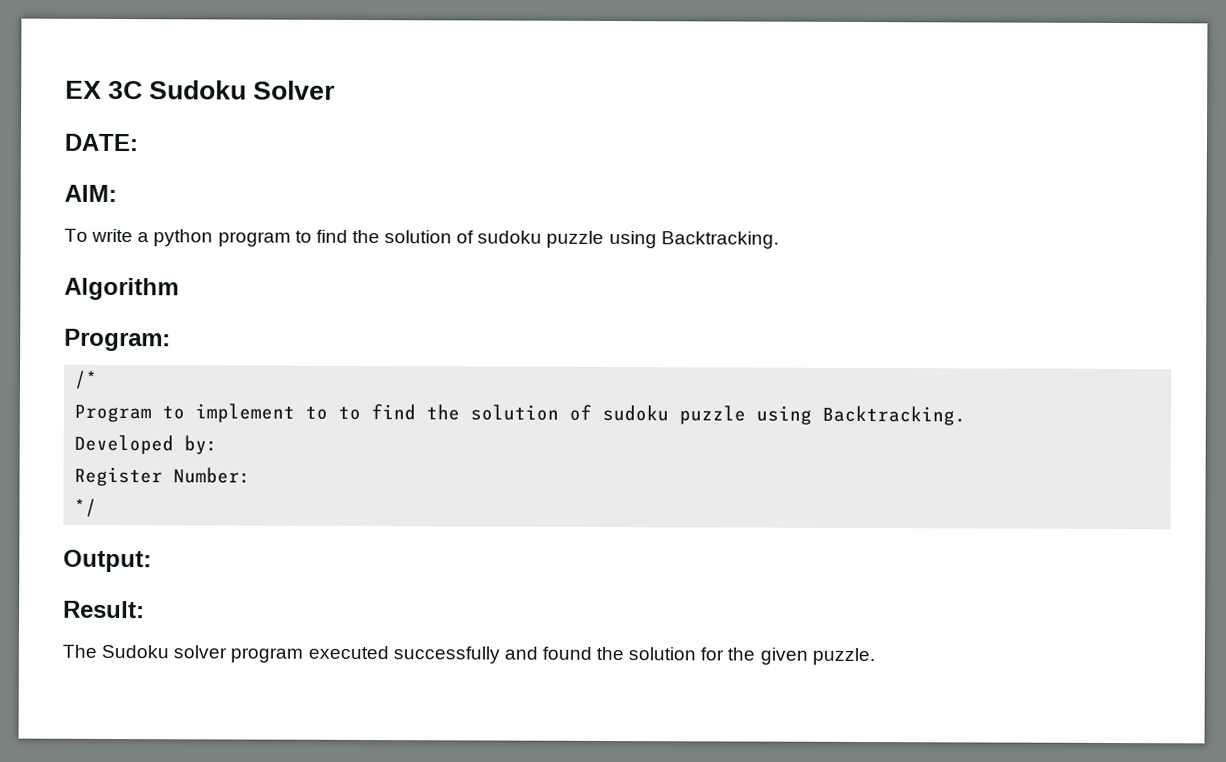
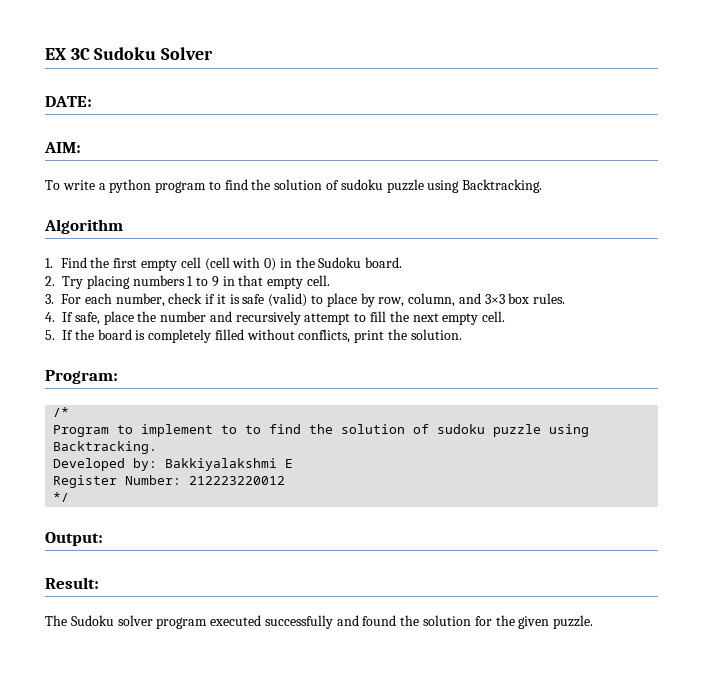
(179, 289) none -> [45,257,403,271] [45,275,331,289] [45,293,566,307] [45,311,506,325] [45,329,462,343] // 1. Find the first empty cell (cell with 0) in the Sudoku board. // 2. Try placing numbers 1 to 9 in that empty cell. // 3. For each number, check if it is safe (valid) to place by row, column, and 3×3 box rules. // 4. If safe, place the number and recursively attempt to fill the next empty cell. // 5. If the board is completely filled without conflicts, print the solution.
(219, 445) none -> [165,458,294,471] Bakkiyalakshmi E
(252, 475) none -> [189,476,286,485] 212223220012

